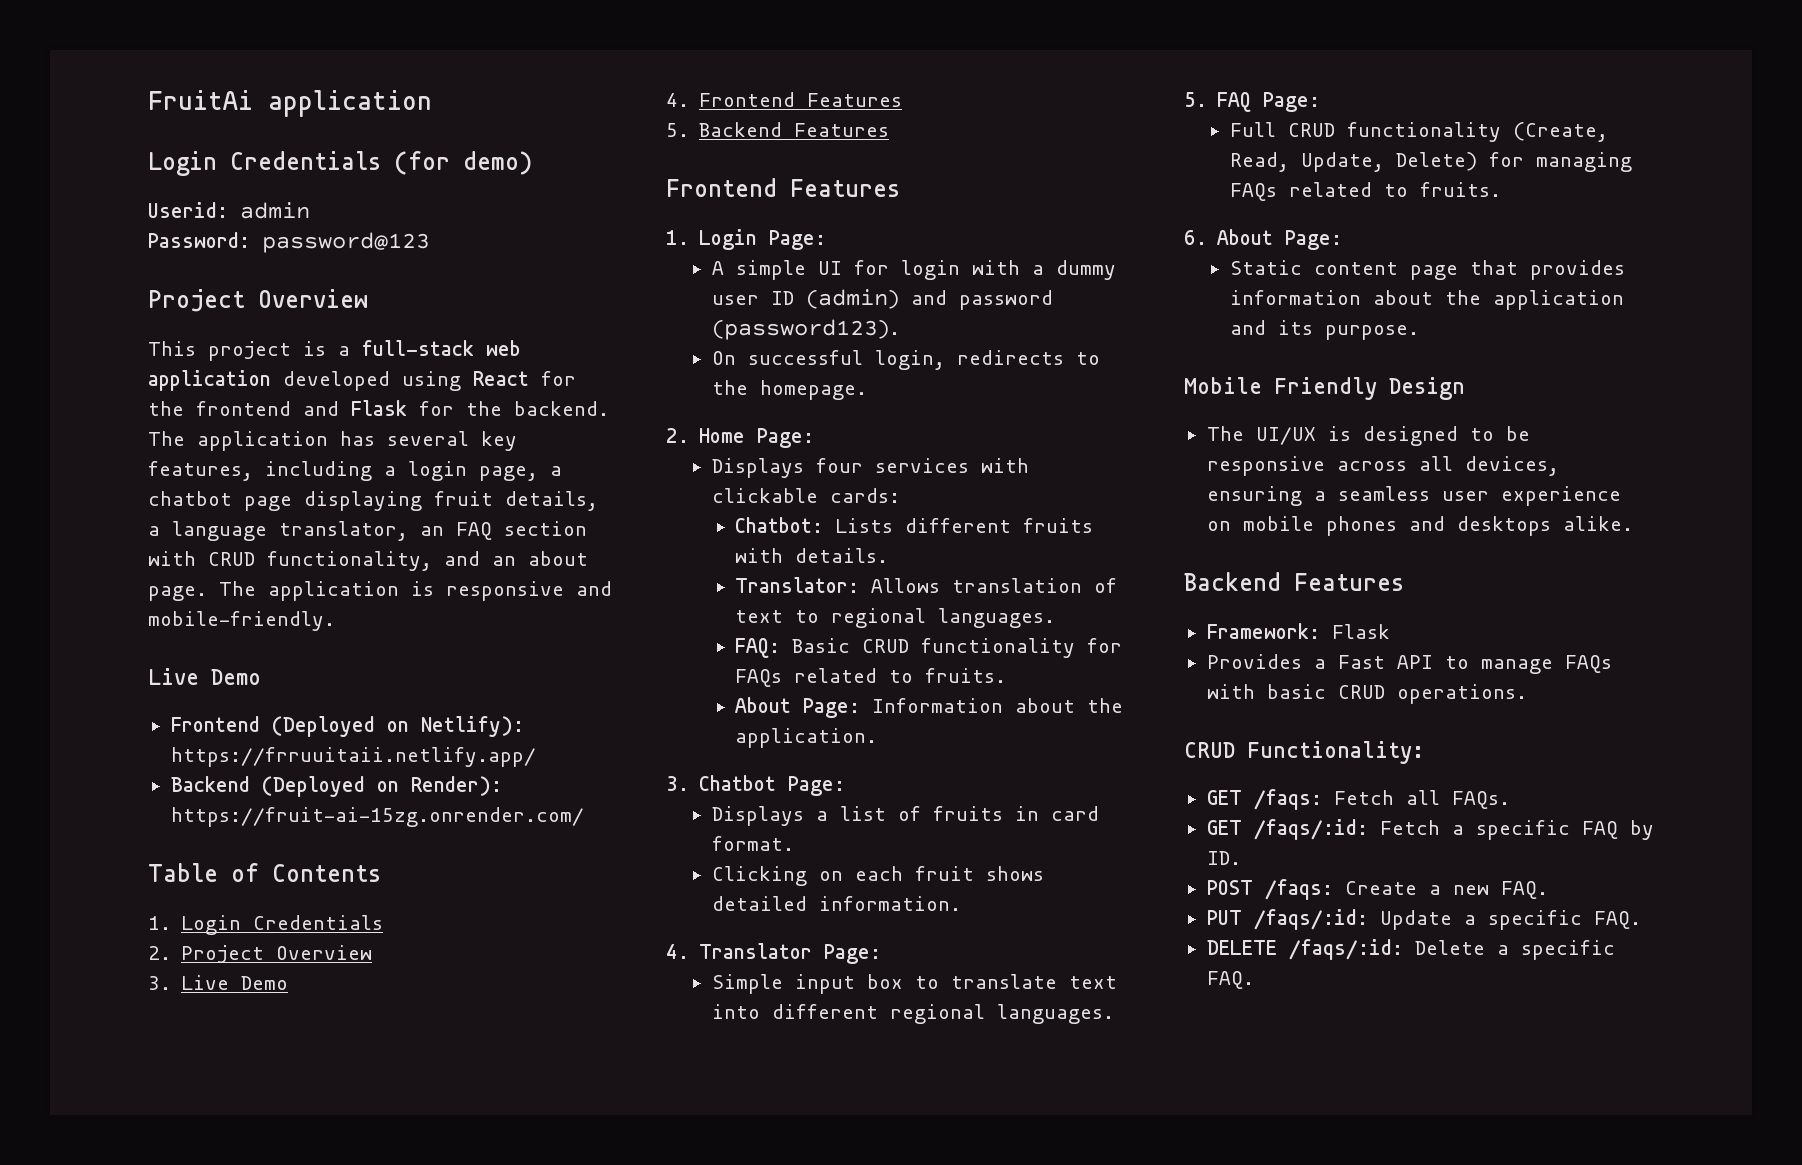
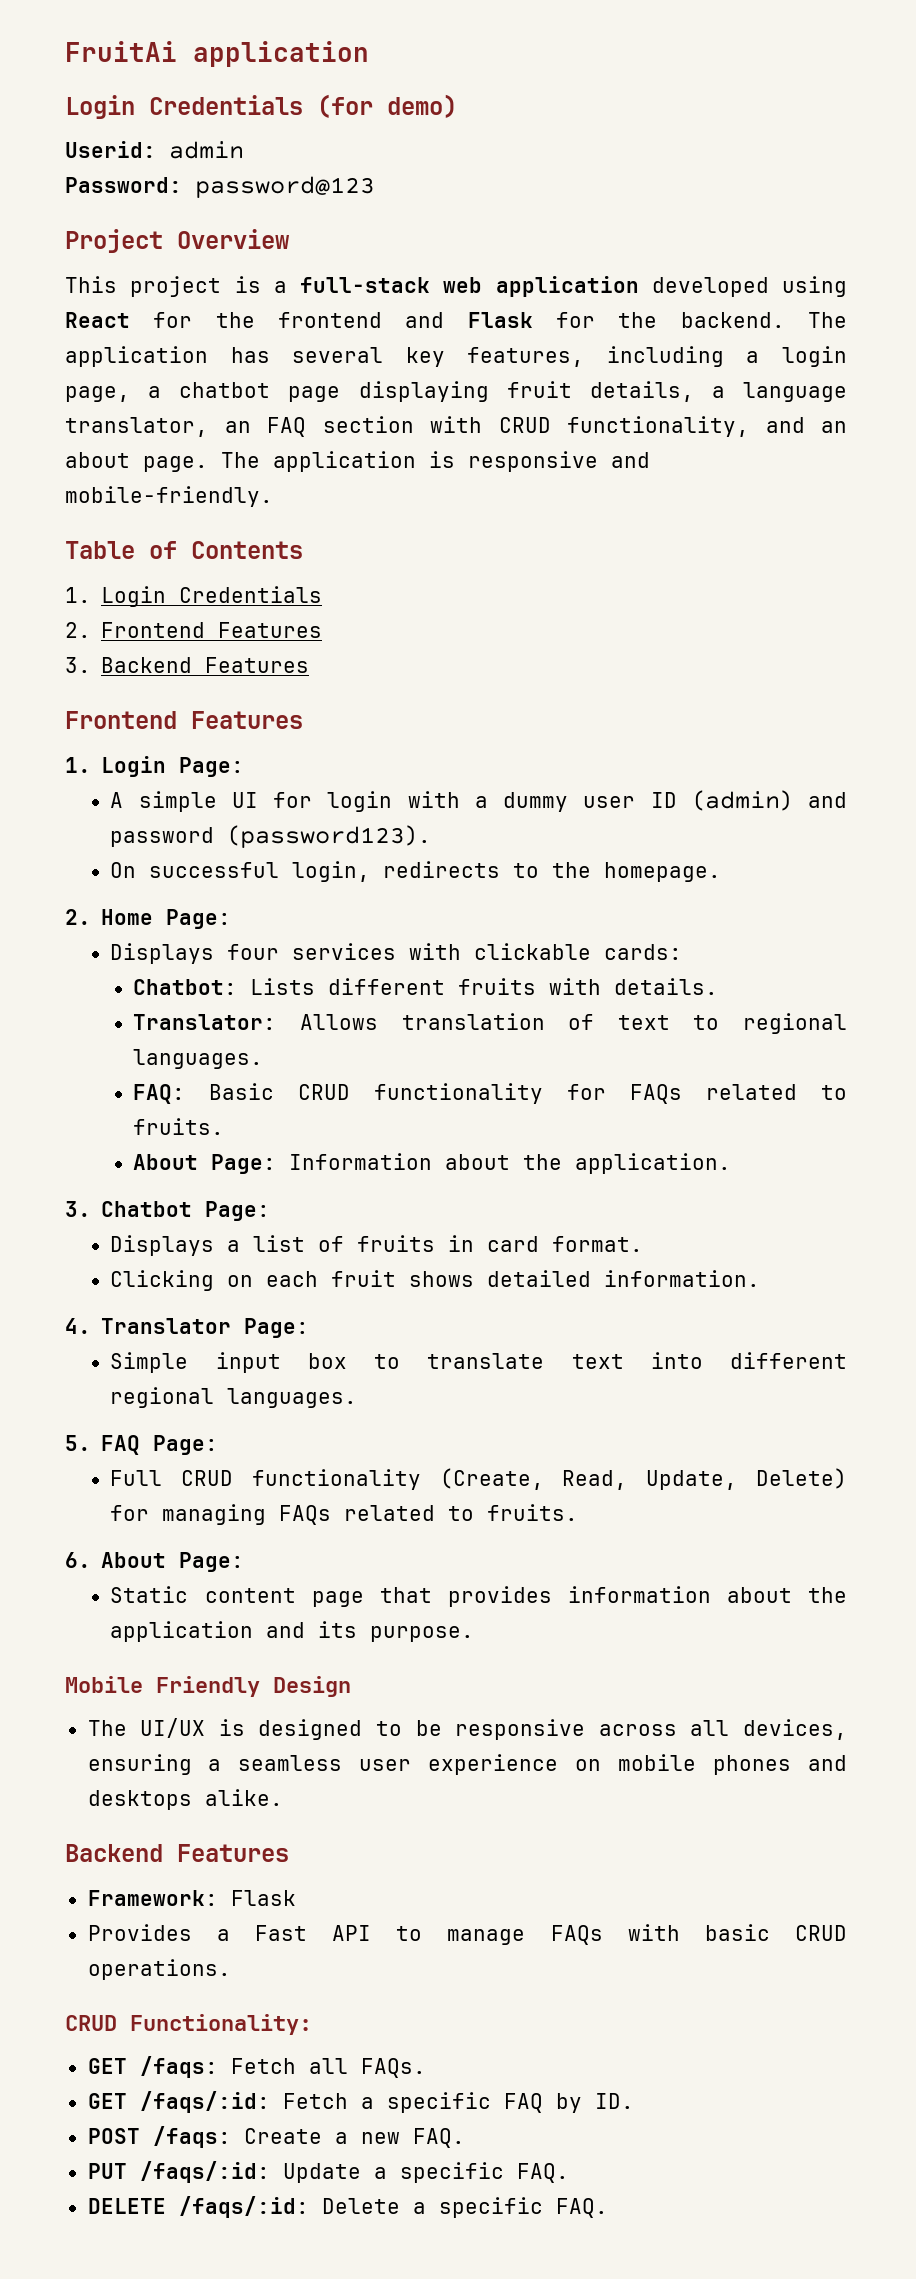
[148,668,261,685] [170,716,524,737] [170,747,536,767] [170,776,502,797] [170,807,584,827] // Live Demo // Frontend (Deployed on Netlify): https://frruuitaii.netlify.app/ // Backend (Deployed on Render): https://fruit-ai-15zg.onrender.com/ -> (273, 496) none
[181,945,373,963] [148,975,289,990] [666,92,903,107] [666,123,689,137] Project Overview // 3. Live Demo // 4. Frontend Features // 5. -> [101,622,323,638] [65,657,91,673] Frontend Features // 3.

